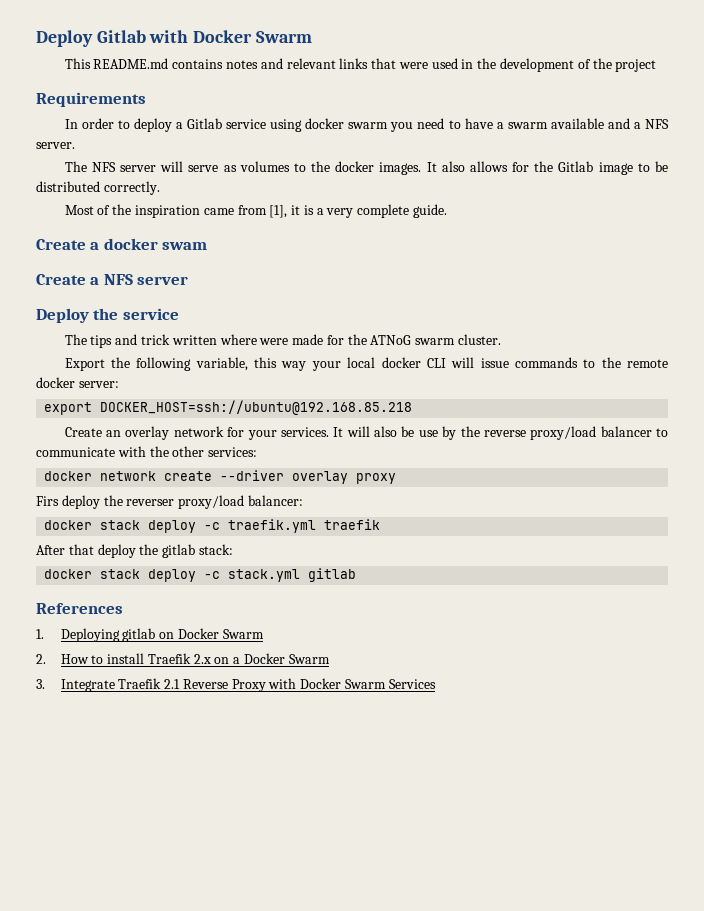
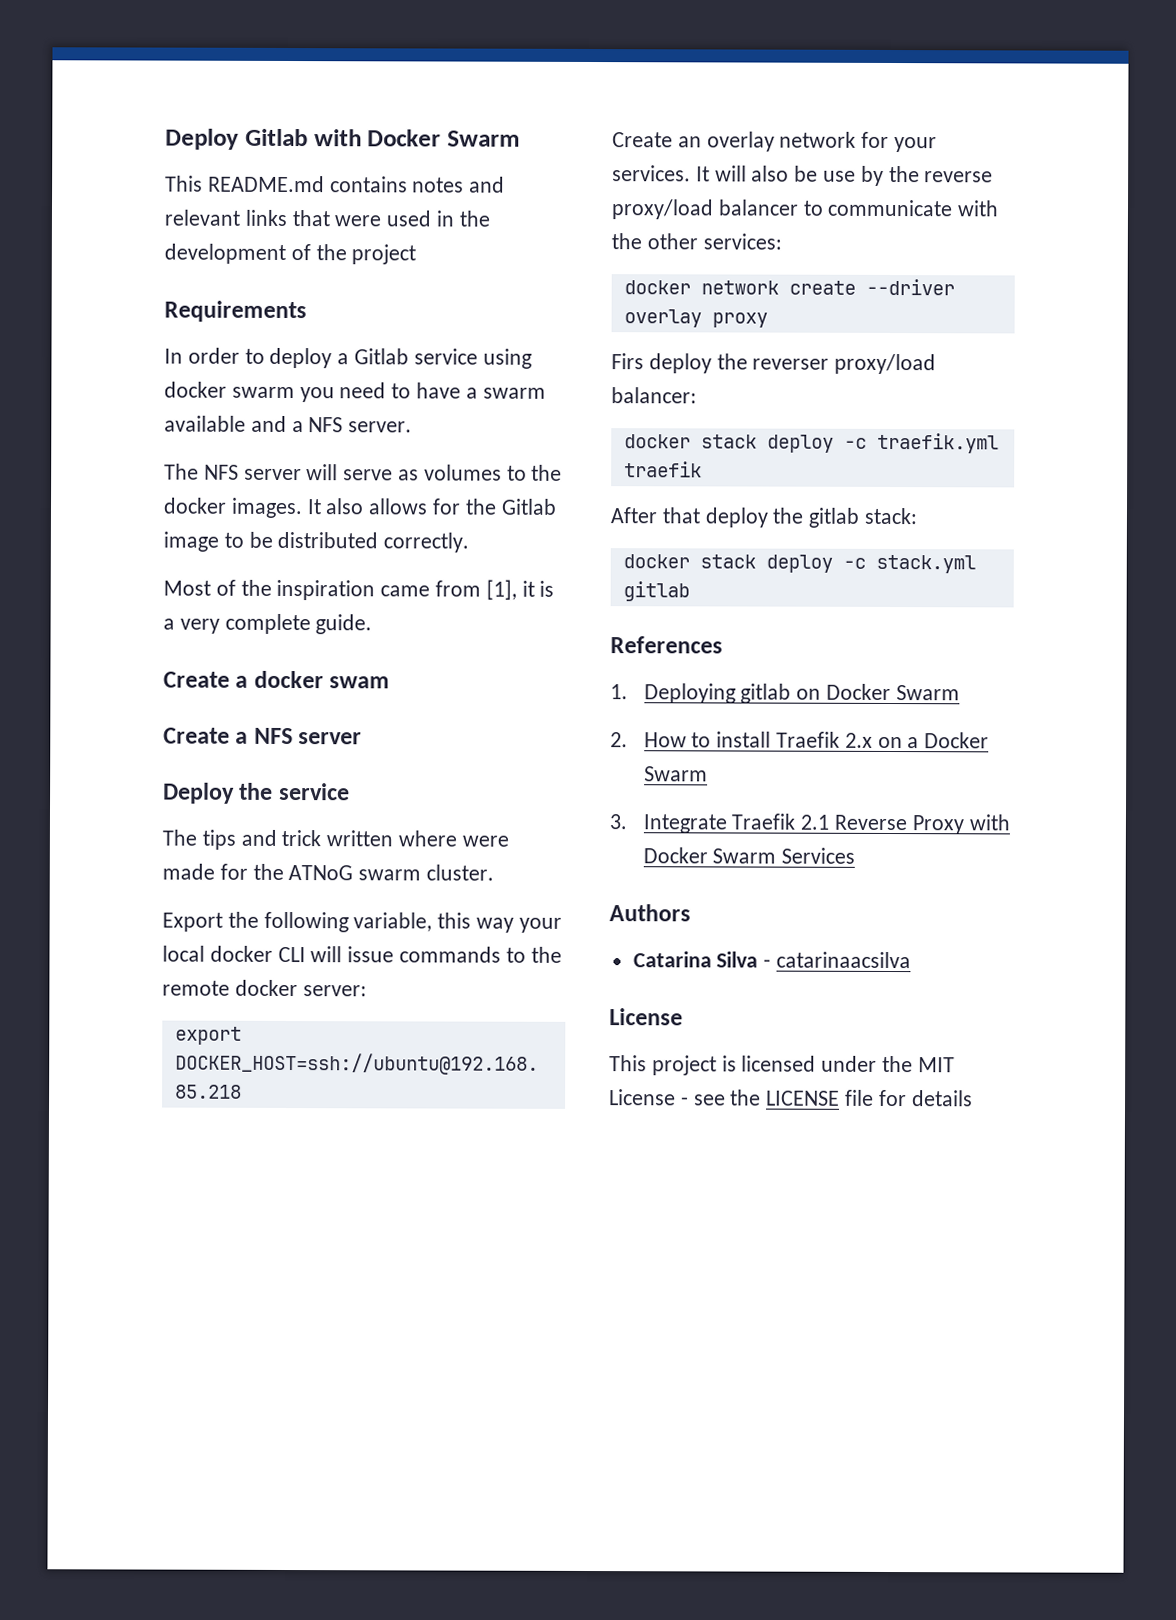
(436, 684) none -> [609,904,691,922] [632,951,912,969] [609,1008,683,1026] [609,1055,955,1076] [609,1089,973,1107] // Authors // Catarina Silva - catarinaacsilva // License // This project is licensed under the MIT License - see the LICENSE file for details

